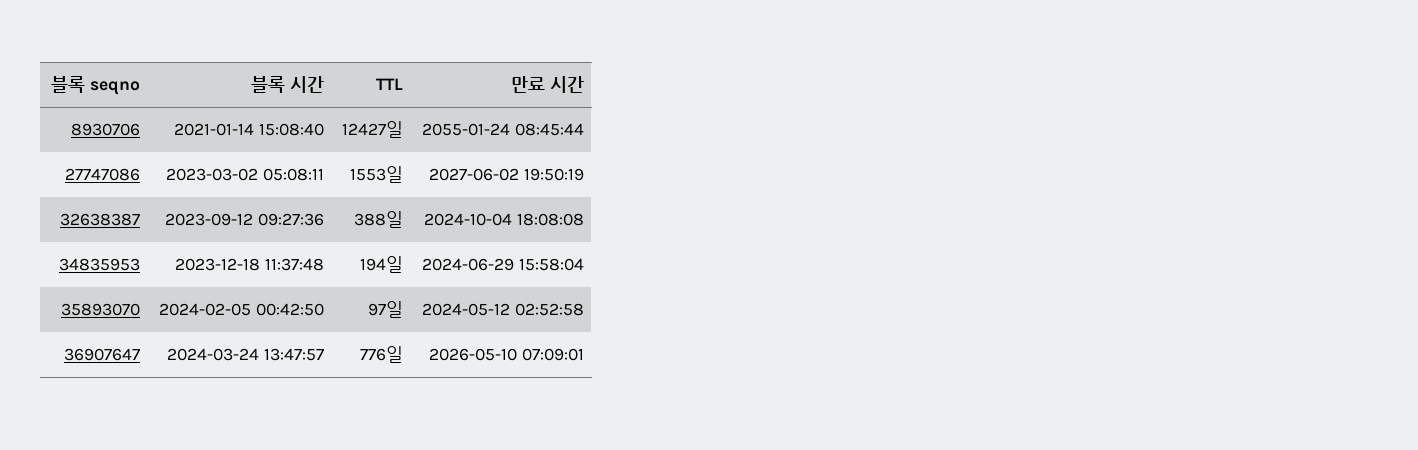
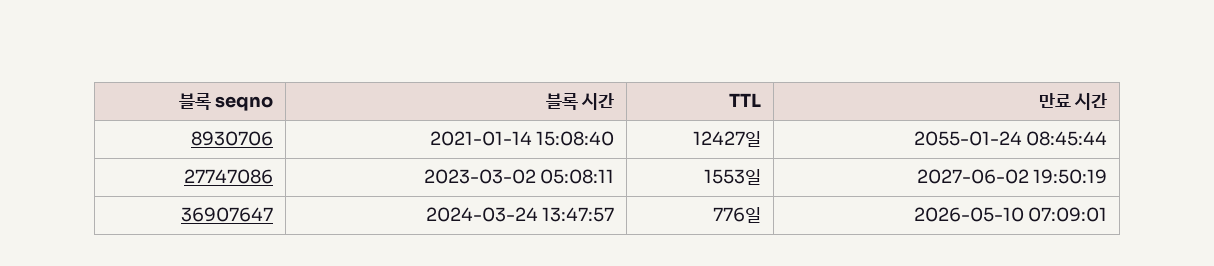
[59,213,140,226] [164,213,324,226] [353,211,403,228] [423,213,584,226] [58,258,140,271] [174,258,324,271] [359,256,403,273] [421,258,584,271] [60,303,140,316] [158,303,324,316] [367,301,403,318] [421,303,584,316] // 32638387 | 2023-09-12 09:27:36 | 388일 | 2024-10-04 18:08:08 // 34835953 | 2023-12-18 11:37:48 | 194일 | 2024-06-29 15:58:04 // 35893070 | 2024-02-05 00:42:50 | 97일 | 2024-05-12 02:52:58 -> (1108, 176) none

